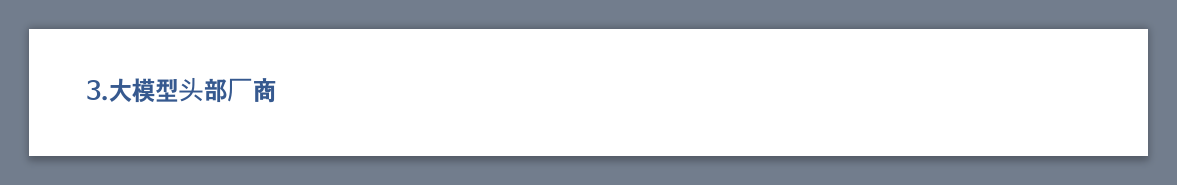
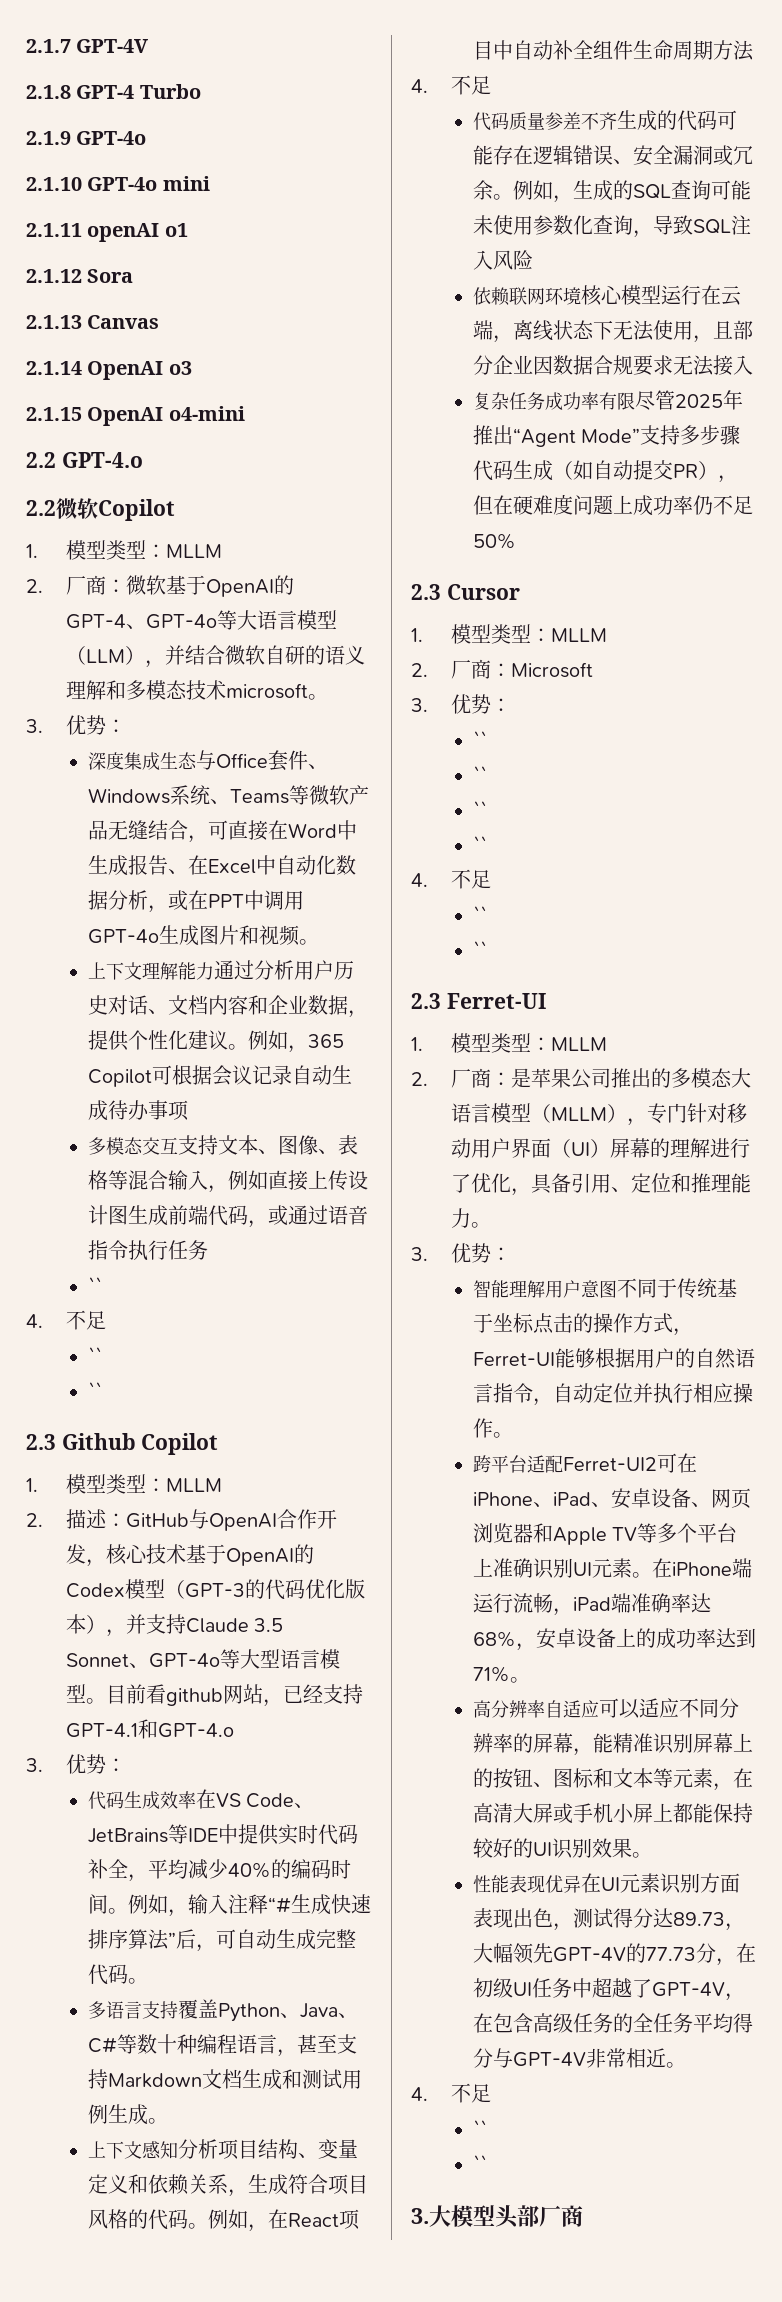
(86, 90) none -> [26,39,149,53] [26,84,201,99] [26,131,147,145] [26,176,210,191] [26,223,188,242] [26,269,134,283] [26,315,160,329] [26,361,192,380] [26,406,245,426] [26,452,143,468] [26,498,175,521] [26,540,222,560] [26,575,294,597] [65,610,337,630] [65,645,365,668] [65,680,328,700] [26,715,126,735] [87,750,328,771] [87,785,369,805] [87,820,357,843] [87,855,356,876] [87,890,304,913] [87,925,319,946] [87,960,354,980] [87,995,368,1018] [87,1030,344,1053] [87,1065,352,1087] [87,1100,189,1121] [87,1135,358,1155] [87,1170,368,1193] [87,1205,368,1228] [87,1240,208,1261] [87,1277,102,1293] [26,1310,106,1330] [87,1347,102,1363] [87,1382,102,1398] [26,1433,219,1455] [26,1474,222,1494] [26,1509,337,1531] [65,1544,314,1567] [65,1579,365,1600] [65,1614,284,1637] [65,1649,340,1669] [65,1684,363,1707] [65,1719,234,1739] [26,1754,126,1774] [87,1789,315,1810] [87,1824,358,1845] [87,1859,351,1882] [87,1894,371,1917] [87,1929,356,1952] [87,1964,148,1985] [87,1999,358,2022] [87,2034,357,2057] [87,2069,362,2090] [87,2104,168,2125] [87,2139,358,2160] [87,2174,368,2197] [87,2209,360,2232] [472,40,754,61] [411,75,491,95] [472,110,737,131] [472,145,753,166] [472,180,751,203] [472,215,751,238] [472,250,533,270] [472,285,741,306] [472,320,753,343] [472,355,753,376] [472,390,743,411] [472,425,741,447] [472,460,738,483] [472,494,753,516] [472,533,516,549] [411,584,520,600] [411,624,607,644] [411,659,593,679] [411,694,511,714] [472,731,487,747] [472,766,487,782] [472,801,487,817] [472,836,487,852] [411,869,491,889] [472,906,487,922] [472,941,487,957] [411,993,546,1009] [411,1033,607,1053] [411,1068,751,1089] [450,1103,747,1126] [450,1138,750,1158] [450,1173,751,1196] [450,1208,491,1228] [411,1243,511,1263] [472,1278,737,1298] [472,1313,693,1336] [472,1348,755,1369] [472,1383,753,1406] [472,1418,513,1438] [472,1453,697,1473] [472,1488,751,1509] [472,1523,738,1545] [472,1558,752,1579] [472,1593,711,1616] [472,1628,756,1651] [472,1666,530,1683] [472,1698,739,1719] [472,1733,753,1756] [472,1768,753,1791] [472,1803,753,1824] [472,1838,652,1859] [472,1873,740,1894] [472,1908,745,1931] [472,1943,756,1966] [472,1978,745,2001] [472,2013,753,2033] [472,2048,686,2068] [411,2083,491,2103] [472,2120,487,2136] [472,2155,487,2171] 2.1.7 GPT-4V // 2.1.8 GPT-4 Turbo // 2.1.9 GPT-4o // 2.1.10 GPT-4o mini // 2.1.11 openAI o1 // 2.1.12 Sora // 2.1.13 Canvas // 2.1.14 OpenAI o3 // 2.1.15 OpenAI o4-mini // 2.2 GPT-4.o // 2.2微软Copilot // 1.模型类型：MLLM // 2.厂商：微软基于OpenAI的GPT-4、GPT-4o等大语言模型（LLM），并结合微软自研的语义理解和多模态技术microsoft。 // 3.优势： // 深度集成生态与Office套件、Windows系统、Teams等微软产品无缝结合，可直接在Word中生成报告、在Excel中自动化数据分析，或在PPT中调用GPT-4o生成图片和视频。 // 上下文理解能力通过分析用户历史对话、文档内容和企业数据，提供个性化建议。例如，365 Copilot可根据会议记录自动生成待办事项 // 多模态交互支持文本、图像、表格等混合输入，例如直接上传设计图生成前端代码，或通过语音指令执行任务 // `` // 4.不足 // `` // `` // 2.3 Github Copilot // 1.模型类型：MLLM // 2.描述：GitHub与OpenAI合作开发，核心技术基于OpenAI的Codex模型（GPT-3的代码优化版本），并支持Claude 3.5 Sonnet、GPT-4o等大型语言模型。目前看github网站，已经支持GPT-4.1和GPT-4.o // 3.优势： // 代码生成效率在VS Code、JetBrains等IDE中提供实时代码补全，平均减少40%的编码时间。例如，输入注释“#生成快速排序算法”后，可自动生成完整代码。 // 多语言支持覆盖Python、Java、C#等数十种编程语言，甚至支持Markdown文档生成和测试用例生成。 // 上下文感知分析项目结构、变量定义和依赖关系，生成符合项目风格的代码。例如，在React项目中自动补全组件生命周期方法 // 4.不足 // 代码质量参差不齐生成的代码可能存在逻辑错误、安全漏洞或冗余。例如，生成的SQL查询可能未使用参数化查询，导致SQL注入风险 // 依赖联网环境核心模型运行在云端，离线状态下无法使用，且部分企业因数据合规要求无法接入 // 复杂任务成功率有限尽管2025年推出“Agent Mode”支持多步骤代码生成（如自动提交PR），但在硬难度问题上成功率仍不足50% // 2.3 Cursor // 1.模型类型：MLLM // 2.厂商：Microsoft // 3.优势： // `` // `` // `` // `` // 4.不足 // `` // `` // 2.3 Ferret-UI // 1.模型类型：MLLM // 2.厂商：是苹果公司推出的多模态大语言模型（MLLM），专门针对移动用户界面（UI）屏幕的理解进行了优化，具备引用、定位和推理能力。 // 3.优势： // 智能理解用户意图不同于传统基于坐标点击的操作方式，Ferret-UI能够根据用户的自然语言指令，自动定位并执行相应操作。 // 跨平台适配Ferret-UI2可在iPhone、iPad、安卓设备、网页浏览器和Apple TV等多个平台上准确识别UI元素。在iPhone端运行流畅，iPad端准确率达68%，安卓设备上的成功率达到71%。 // 高分辨率自适应可以适应不同分辨率的屏幕，能精准识别屏幕上的按钮、图标和文本等元素，在高清大屏或手机小屏上都能保持较好的UI识别效果。 // 性能表现优异在UI元素识别方面表现出色，测试得分达89.73，大幅领先GPT-4V的77.73分，在初级UI任务中超越了GPT-4V，在包含高级任务的全任务平均得分与GPT-4V非常相近。 // 4.不足 // `` // `` //

